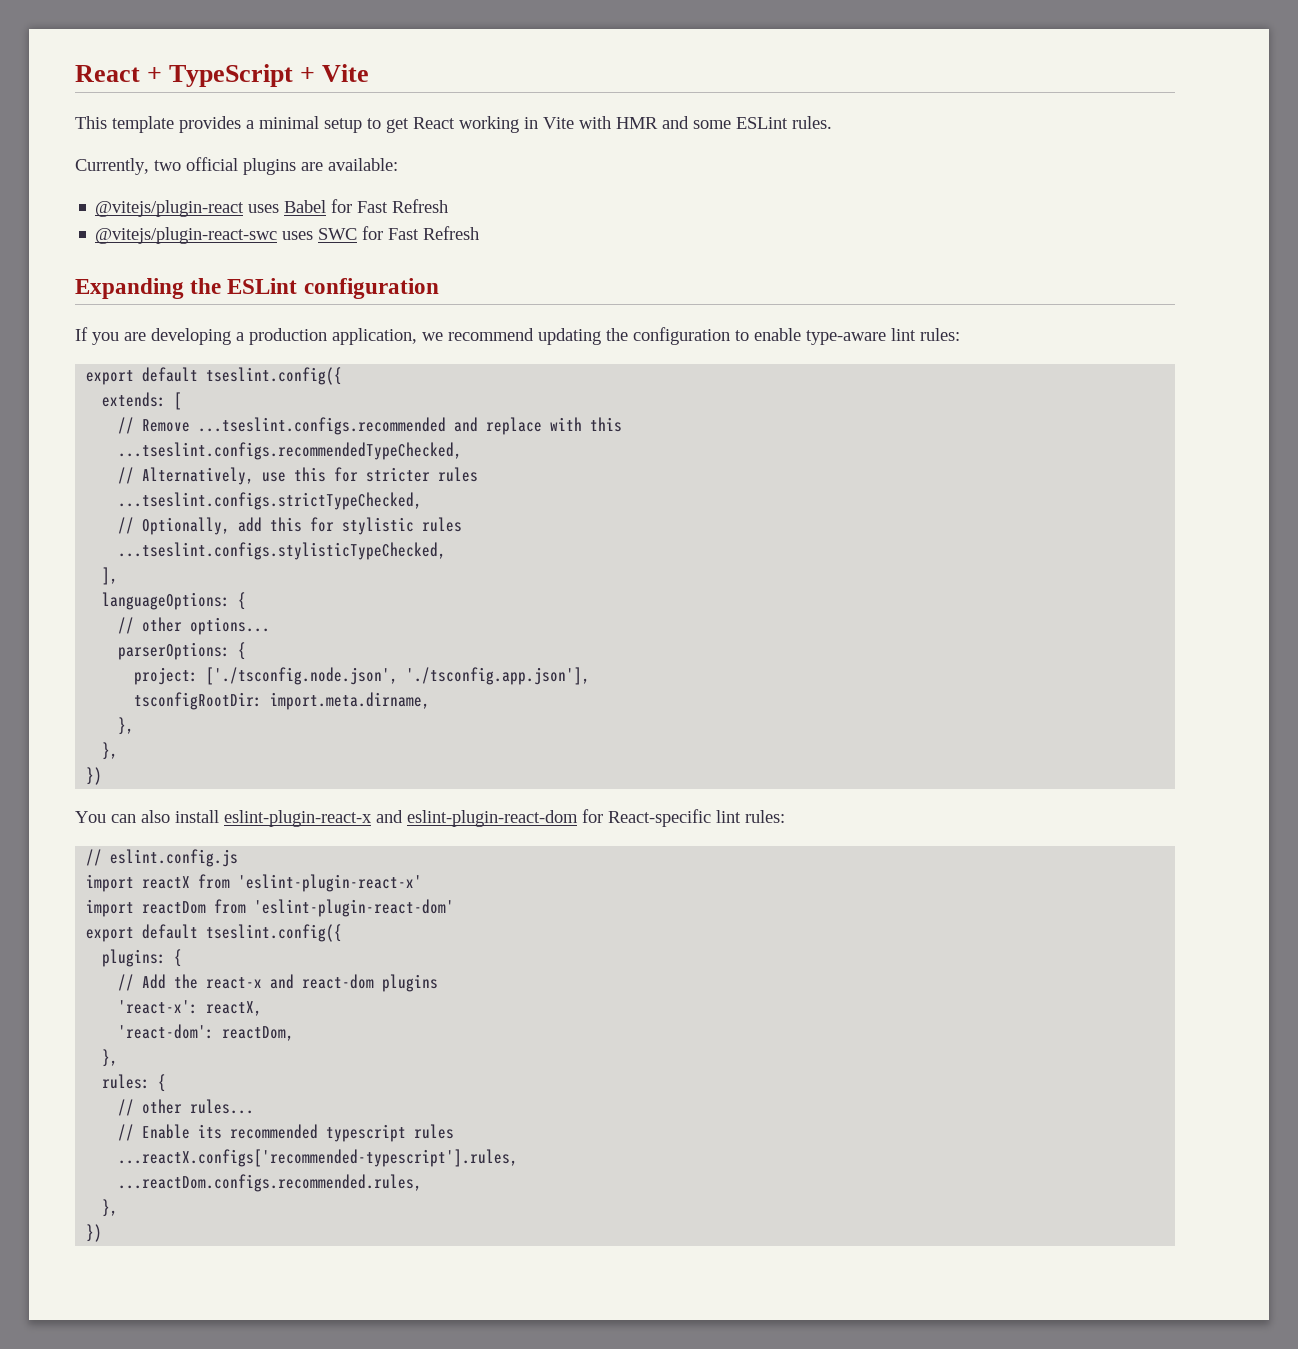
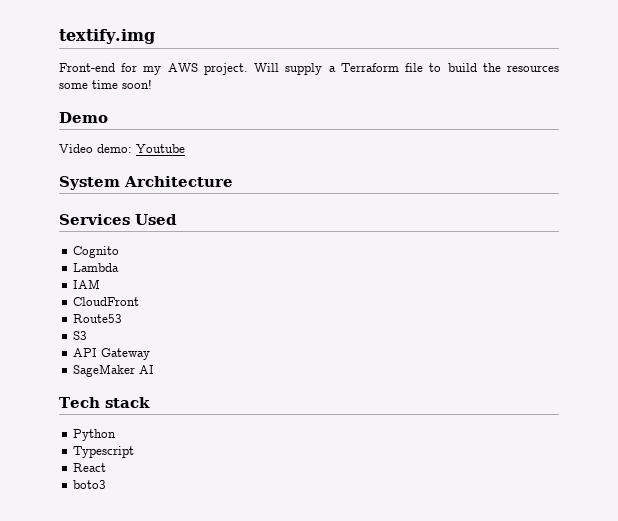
[75,64,370,87] [75,116,832,133] [75,157,398,175] [95,199,449,217] [95,226,480,244] [75,278,439,299] [75,327,960,345] [86,367,343,385] [102,392,183,410] [118,417,623,435] [118,442,463,460] [118,467,479,485] [118,492,423,510] [118,517,463,535] [118,542,447,560] [102,567,119,585] [102,592,247,610] [118,617,271,635] [118,642,247,660] [134,667,591,685] [134,692,431,710] [118,717,135,735] [102,742,119,760] [86,767,103,785] [75,809,785,827] [86,849,239,867] [86,874,423,892] [86,899,455,917] [86,924,343,942] [102,949,183,967] [118,974,439,992] [118,1000,263,1016] [118,1024,295,1041] [102,1049,119,1067] [102,1074,167,1092] [118,1099,255,1116] [118,1124,455,1142] [118,1149,519,1167] [118,1174,423,1192] [102,1199,119,1217] [86,1224,103,1242] React + TypeScript + Vite // This template provides a minimal setup to get React working in Vite with HMR and some ESLint rules. // Currently, two official plugins are available: // @vitejs/plugin-react uses Babel for Fast Refresh // @vitejs/plugin-react-swc uses SWC for Fast Refresh // Expanding the ESLint configuration // If you are developing a production application, we recommend updating the configuration to enable type-aware lint rules: // export default tseslint.config({ // extends: [ // // Remove ...tseslint.configs.recommended and replace with this // ...tseslint.configs.recommendedTypeChecked, // // Alternatively, use this for stricter rules // ...tseslint.configs.strictTypeChecked, // // Optionally, add this for stylistic rules // ...tseslint.configs.stylisticTypeChecked, // ], // languageOptions: { // // other options... // parserOptions: { // project: ['./tsconfig.node.json', './tsconfig.app.json'], // tsconfigRootDir: import.meta.dirname, // }, // }, // }) // You can also install eslint-plugin-react-x and eslint-plugin-react-dom for React-specific lint rules: // // eslint.config.js // import reactX from 'eslint-plugin-react-x' // import reactDom from 'eslint-plugin-react-dom' // export default tseslint.config({ // plugins: { // // Add the react-x and react-dom plugins // 'react-x': reactX, // 'react-dom': reactDom, // }, // rules: { // // other rules... // // Enable its recommended typescript rules // ...reactX.configs['recommended-typescript'].rules, // ...reactDom.configs.recommended.rules, // }, // }) -> [59,29,155,44] [59,63,559,75] [59,79,152,89] [59,112,108,123] [59,144,185,153] [59,176,233,190] [59,214,177,225] [73,246,120,258] [73,263,120,272] [73,279,101,289] [73,297,140,306] [73,314,123,323] [73,331,88,340] [73,348,151,360] [73,364,155,377] [59,397,150,408] [73,429,117,441] [73,446,135,458] [73,463,107,472] [73,480,107,489] textify.img // Front-end for my AWS project. Will supply a Terraform file to build the resources some time soon! // Demo // Video demo: Youtube // System Architecture // Services Used // Cognito // Lambda // IAM // CloudFront // Route53 // S3 // API Gateway // SageMaker AI // Tech stack // Python // Typescript // React // boto3

